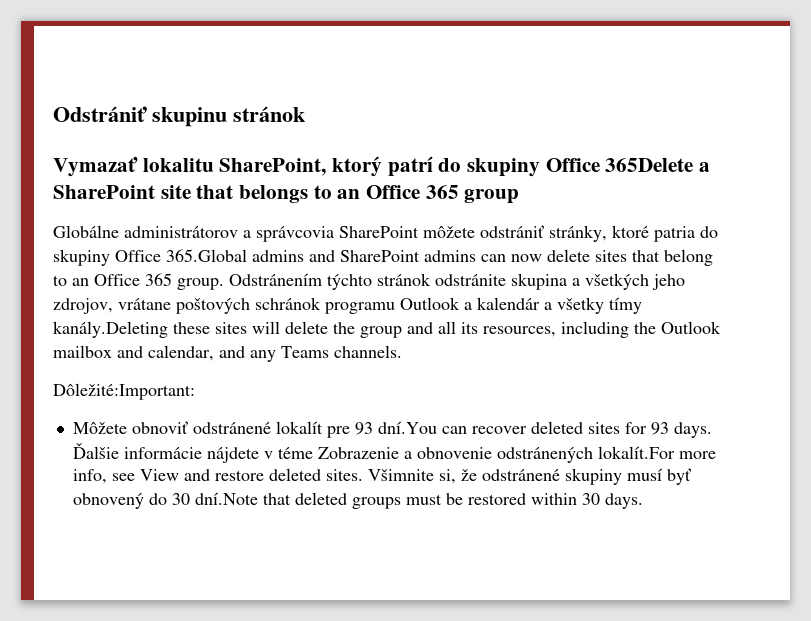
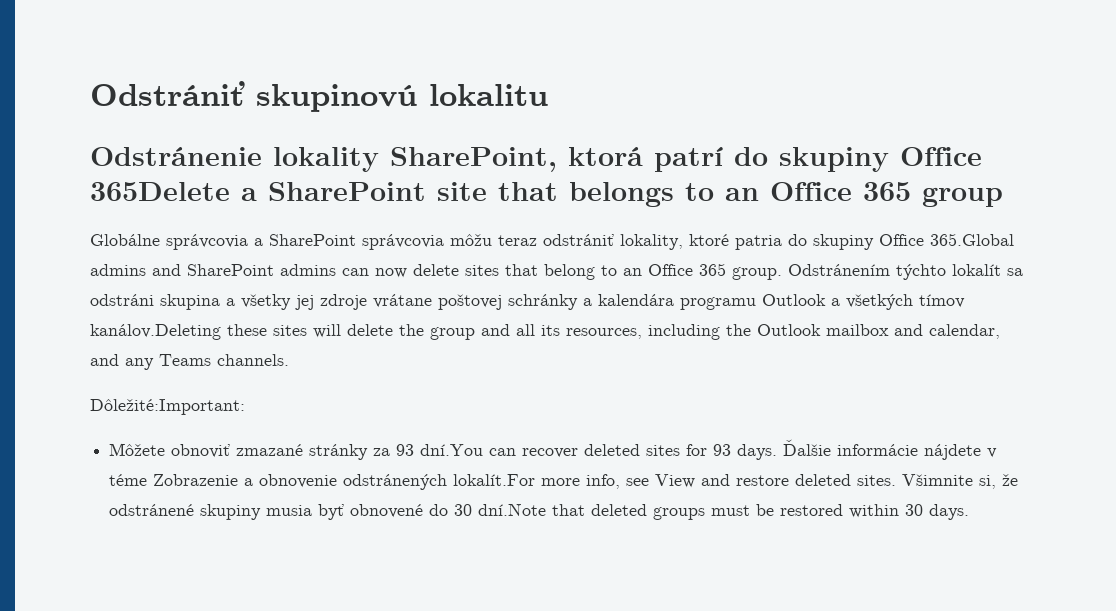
[152,106,305,127] [53,156,383,177] skupinu stránok // Vymazať lokalitu SharePoint, ktorý -> [256,84,548,112] [90,147,643,172] skupinovú lokalitu // Odstránenie lokality SharePoint, ktorá
[124,225,607,242] administrátorov a správcovia SharePoint môžete odstrániť stránky, -> [166,234,683,250] správcovia a SharePoint správcovia môžu teraz odstrániť lokality,
[377,273,685,290] [53,297,642,314] [53,321,168,338] stránok odstránite skupina a všetkých jeho zdrojov, vrátane poštových schránok programu Outlook a kalendár a všetky tímy kanály.Deleting -> [952,264,1023,276] [90,294,965,310] [90,324,221,340] lokalít sa odstráni skupina a všetky jej zdroje vrátane poštovej schránky a kalendára programu Outlook a všetkých tímov kanálov.Deleting
[192,421,350,438] odstránené lokalít pre -> [236,444,391,460] zmazané stránky za
[626,468,691,485] [72,493,144,509] musí byť obnovený -> [266,504,424,520] musia byť obnovené

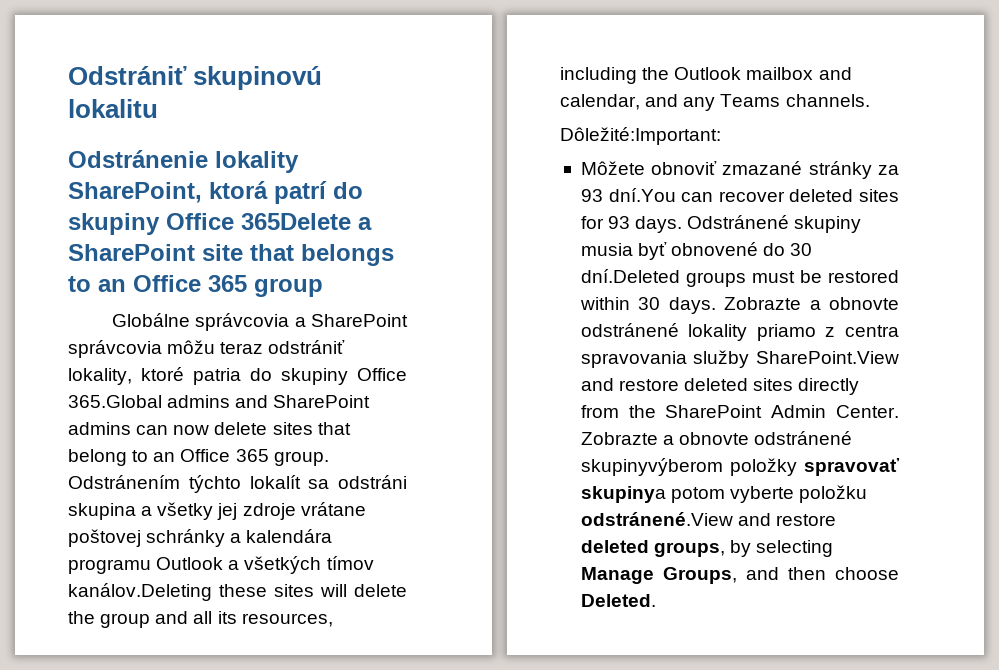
[783,439,998,460] [109,474,1019,490] [109,504,195,516] Ďalšie informácie nájdete v téme Zobrazenie a obnovenie odstránených lokalít.For more info, see View and restore deleted sites. Všimnite si, že odstránené -> [687,215,790,229] Odstránené
[478,503,648,516] dní.Note that deleted -> [580,269,680,283] dní.Deleted
(970, 512) none -> [724,297,899,310] [580,323,899,341] [580,350,899,368] [580,378,860,395] [580,405,899,418] [580,431,853,445] [580,458,900,476] [580,485,868,503] [580,512,837,526] [580,540,834,557] [580,567,899,584] [580,594,656,607] Zobrazte a obnovte odstránené lokality priamo z centra spravovania služby SharePoint.View and restore deleted sites directly from the SharePoint Admin Center. Zobrazte a obnovte odstránené skupinyvýberom položky spravovať skupinya potom vyberte položku odstránené.View and restore deleted groups, by selecting Manage Groups, and then choose Deleted.

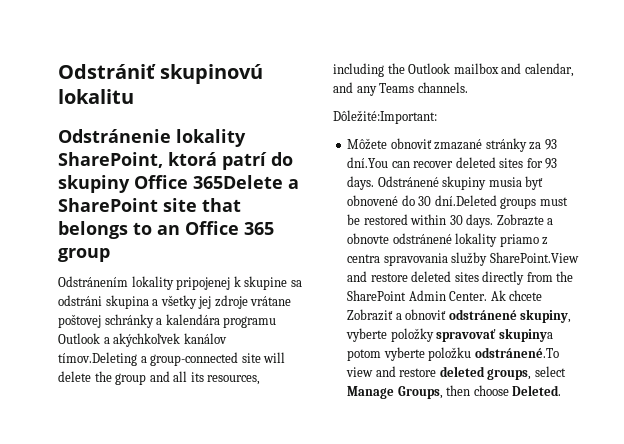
[112,313,408,331] [68,340,346,358] [68,367,407,385] [68,395,371,408] [68,422,351,435] [68,449,329,466] [68,475,301,493] Globálne správcovia a SharePoint správcovia môžu teraz odstrániť lokality, ktoré patria do skupiny Office 365.Global admins and SharePoint admins can now delete sites that belong to an Office 365 group. Odstránením týchto lokalít -> [58,276,288,290] Odstránením lokality pripojenej k skupine
[244,556,374,574] [68,583,314,601] všetkých tímov kanálov.Deleting these sites -> [113,333,227,347] [58,352,261,366] akýchkoľvek kanálov tímov.Deleting a group-connected site
[580,431,853,445] [580,458,723,476] Zobrazte a obnovte odstránené skupinyvýberom -> [490,290,543,301] [347,309,572,323] [346,328,388,342] Ak chcete Zobraziť a obnoviť odstránené skupiny, vyberte
[580,512,733,526] odstránené.View -> [474,347,559,358] [346,367,374,377] odstránené.To view
[730,540,834,557] by selecting -> [534,366,566,377] select
[745,567,779,580] and -> (443, 392) none

